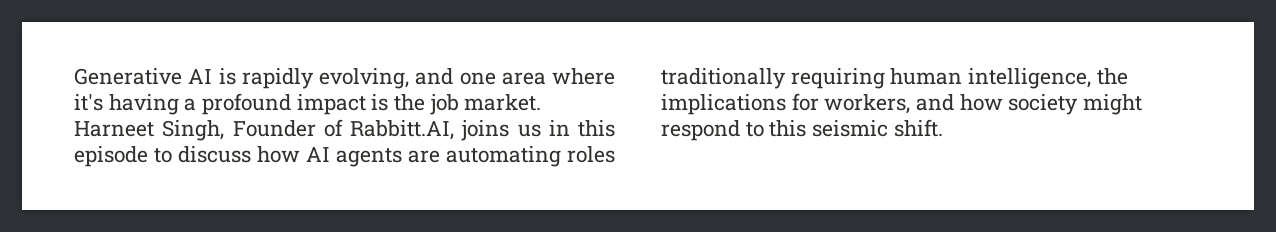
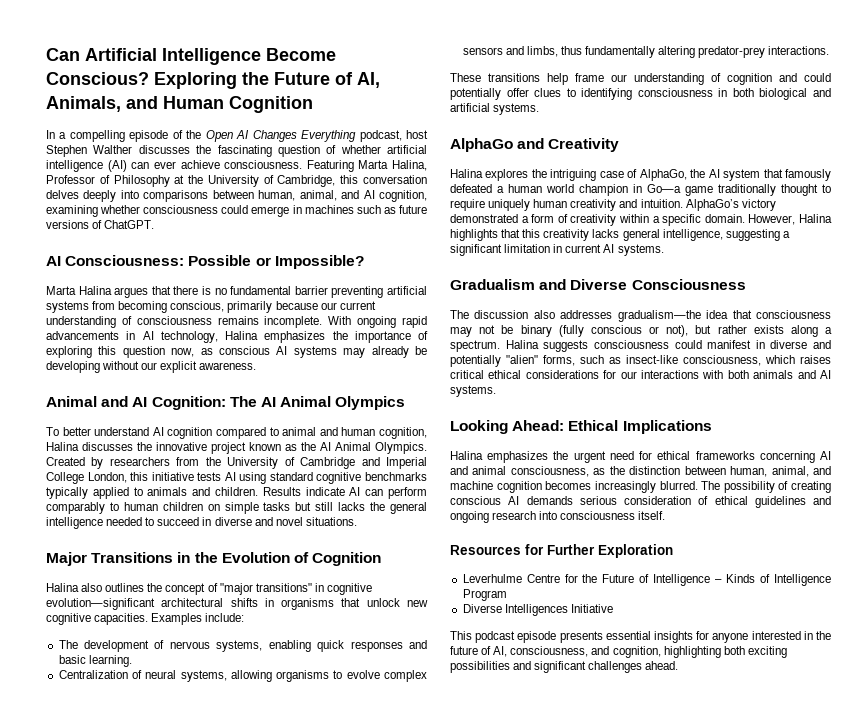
[74,68,615,89] [74,93,542,115] [74,119,615,141] [74,146,615,167] [661,68,1128,89] [661,93,1143,115] [661,119,943,141] Generative AI is rapidly evolving, and one area where it's having a profound impact is the job market. Harneet Singh, Founder of Rabbitt.AI, joins us in this episode to discuss how AI agents are automating roles traditionally requiring human intelligence, the implications for workers, and how society might respond to this seismic shift. -> [46,48,336,65] [46,72,380,89] [46,96,313,113] [46,130,428,142] [46,145,427,157] [46,160,427,172] [46,175,427,187] [46,190,427,202] [46,205,427,217] [46,220,155,229] [46,255,364,269] [46,286,427,298] [46,301,376,313] [46,316,427,328] [46,331,428,343] [46,346,427,358] [46,361,257,373] [46,396,406,410] [46,427,427,439] [46,442,427,454] [46,457,428,469] [46,472,427,484] [46,487,428,499] [46,502,427,514] [46,517,357,529] [46,552,382,566] [46,583,372,595] [46,598,428,610] [46,613,245,625] [58,640,427,652] [58,655,132,667] [58,670,427,682] [462,46,830,58] [450,73,831,85] [450,88,831,100] [450,103,540,115] [450,138,620,152] [450,169,831,181] [450,184,831,196] [450,199,776,211] [450,214,832,226] [450,229,790,241] [450,244,664,256] [450,279,746,290] [450,310,831,322] [450,325,832,337] [450,340,831,352] [450,355,831,367] [450,370,831,379] [450,385,496,397] [450,420,712,434] [450,451,831,463] [450,466,831,477] [450,481,831,493] [450,496,831,508] [450,511,666,523] [450,544,673,558] [462,574,831,586] [462,589,507,601] [462,604,613,616] [450,631,831,643] [450,646,787,658] [450,661,679,673] Can Artificial Intelligence Become Conscious? Exploring the Future of AI, Animals, and Human Cognition // In a compelling episode of the Open AI Changes Everything podcast, host Stephen Walther discusses the fascinating question of whether artificial intelligence (AI) can ever achieve consciousness. Featuring Marta Halina, Professor of Philosophy at the University of Cambridge, this conversation delves deeply into comparisons between human, animal, and AI cognition, examining whether consciousness could emerge in machines such as future versions of ChatGPT. // AI Consciousness: Possible or Impossible? // Marta Halina argues that there is no fundamental barrier preventing artificial systems from becoming conscious, primarily because our current understanding of consciousness remains incomplete. With ongoing rapid advancements in AI technology, Halina emphasizes the importance of exploring this question now, as conscious AI systems may already be developing without our explicit awareness. // Animal and AI Cognition: The AI Animal Olympics // To better understand AI cognition compared to animal and human cognition, Halina discusses the innovative project known as the AI Animal Olympics. Created by researchers from the University of Cambridge and Imperial College London, this initiative tests AI using standard cognitive benchmarks typically applied to animals and children. Results indicate AI can perform comparably to human children on simple tasks but still lacks the general intelligence needed to succeed in diverse and novel situations. // Major Transitions in the Evolution of Cognition // Halina also outlines the concept of "major transitions" in cognitive evolution—significant architectural shifts in organisms that unlock new cognitive capacities. Examples include: // The development of nervous systems, enabling quick responses and basic learning. // Centralization of neural systems, allowing organisms to evolve complex sensors and limbs, thus fundamentally altering predator-prey interactions. // These transitions help frame our understanding of cognition and could potentially offer clues to identifying consciousness in both biological and artificial systems. // AlphaGo and Creativity // Halina explores the intriguing case of AlphaGo, the AI system that famously defeated a human world champion in Go—a game traditionally thought to require uniquely human creativity and intuition. AlphaGo’s victory demonstrated a form of creativity within a specific domain. However, Halina highlights that this creativity lacks general intelligence, suggesting a significant limitation in current AI systems. // Gradualism and Diverse Consciousness // The discussion also addresses gradualism—the idea that consciousness may not be binary (fully conscious or not), but rather exists along a spectrum. Halina suggests consciousness could manifest in diverse and potentially "alien" forms, such as insect-like consciousness, which raises critical ethical considerations for our interactions with both animals and AI systems. // Looking Ahead: Ethical Implications // Halina emphasizes the urgent need for ethical frameworks concerning AI and animal consciousness, as the distinction between human, animal, and machine cognition becomes increasingly blurred. The possibility of creating conscious AI demands serious consideration of ethical guidelines and ongoing research into consciousness itself. // Resources for Further Exploration // Leverhulme Centre for the Future of Intelligence – Kinds of Intelligence Program // Diverse Intelligences Initiative // This podcast episode presents essential insights for anyone interested in the future of AI, consciousness, and cognition, highlighting both exciting possibilities and significant challenges ahead.

